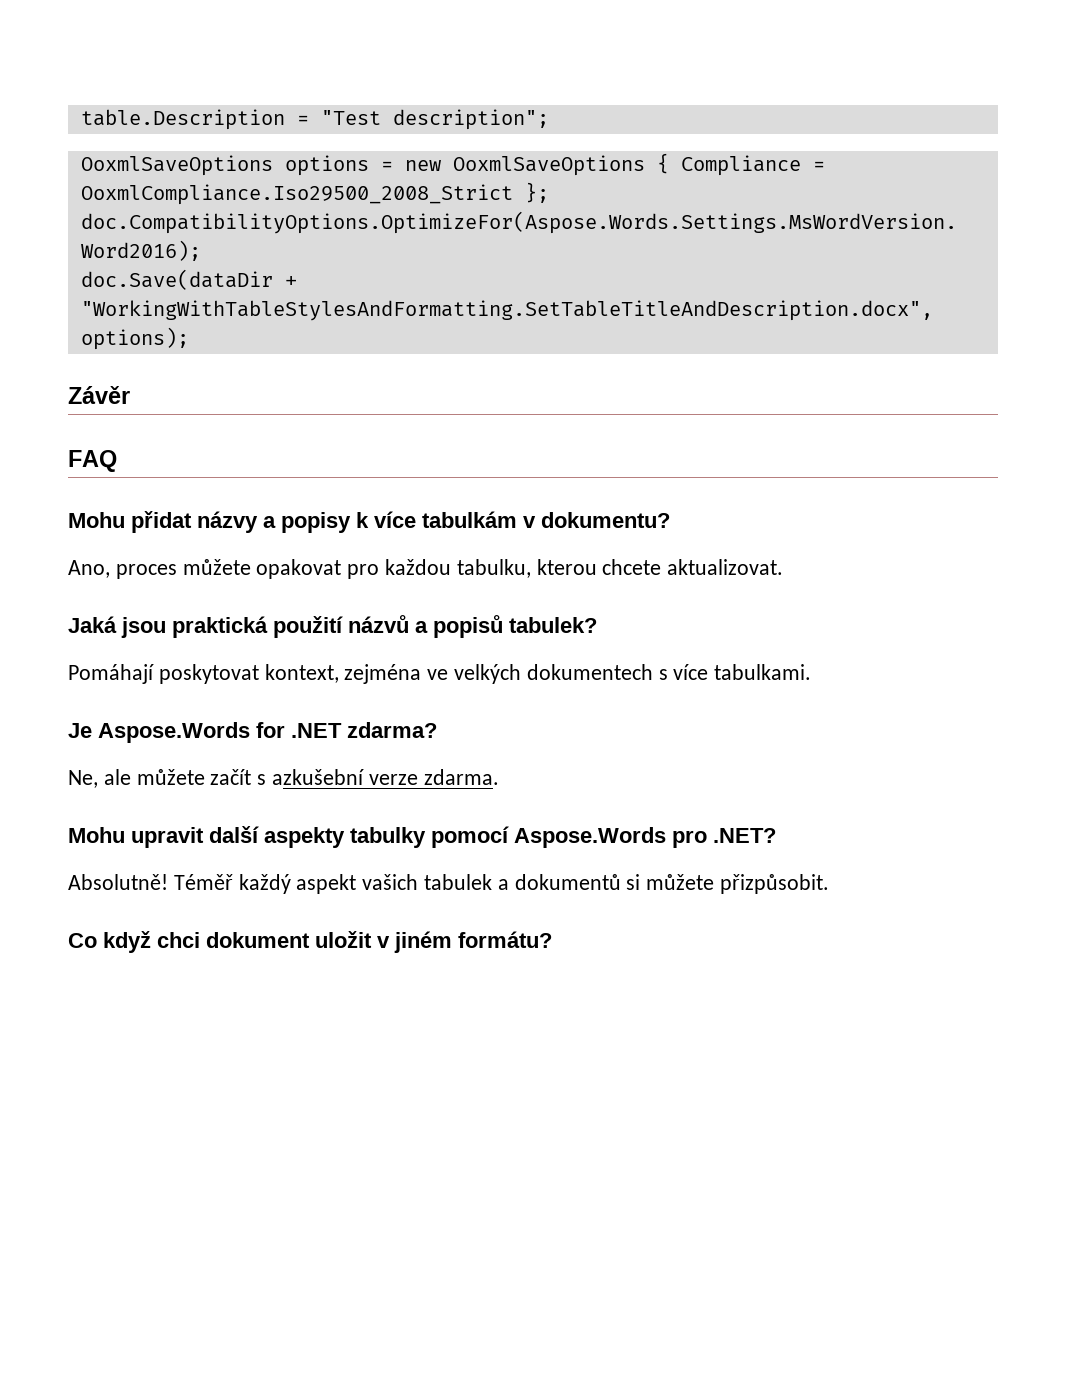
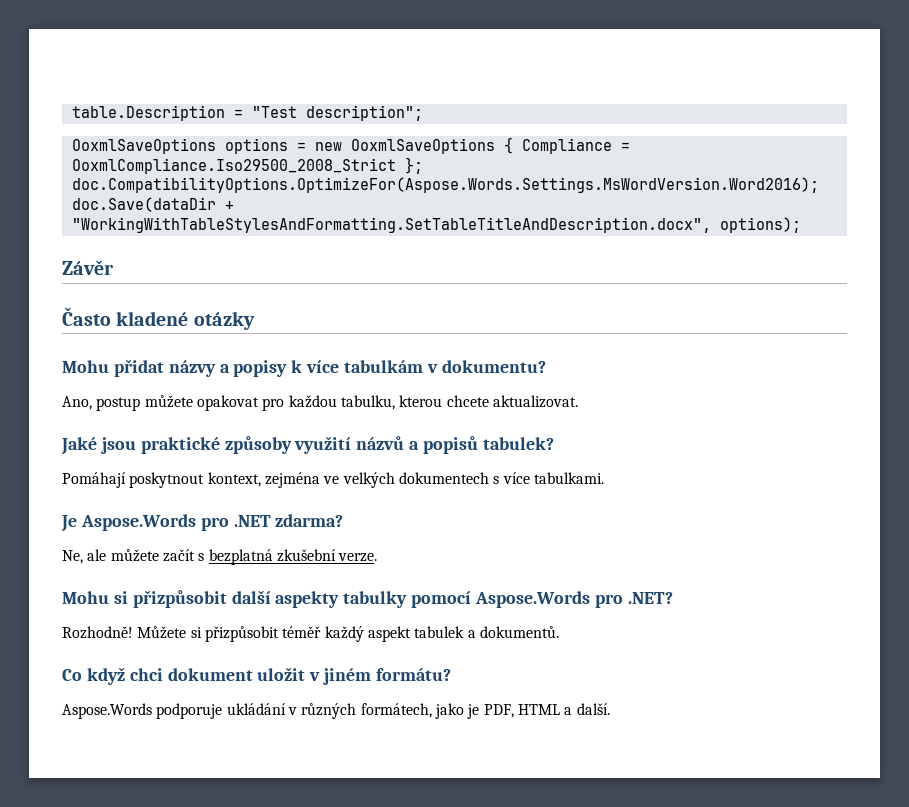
[68,450,117,472] FAQ -> [62,307,255,330] Často kladené otázky
[115,564,177,579] proces -> [96,397,141,411] postup
[68,616,343,638] Jaká jsou praktická použití -> [61,436,352,455] Jaké jsou praktické způsoby využití
[158,664,259,684] poskytovat -> [129,472,205,488] poskytnout
[256,722,285,738] for -> [200,517,229,531] pro
[272,769,499,785] [68,827,204,848] azkušební verze zdarma. // Mohu upravit -> [208,549,378,565] [62,590,227,608] bezplatná zkušební verze. // Mohu si přizpůsobit
[68,874,233,890] Absolutně! Téměř -> [62,626,322,642] Rozhodně! Můžete si přizpůsobit téměř
[362,874,419,890] vašich -> (411, 634) none
[514,874,830,894] dokumentů si můžete přizpůsobit. -> [479,626,559,638] dokumentů.
(552, 939) none -> [62,703,610,719] // Aspose.Words podporuje ukládání v různých formátech, jako je PDF, HTML a další.

